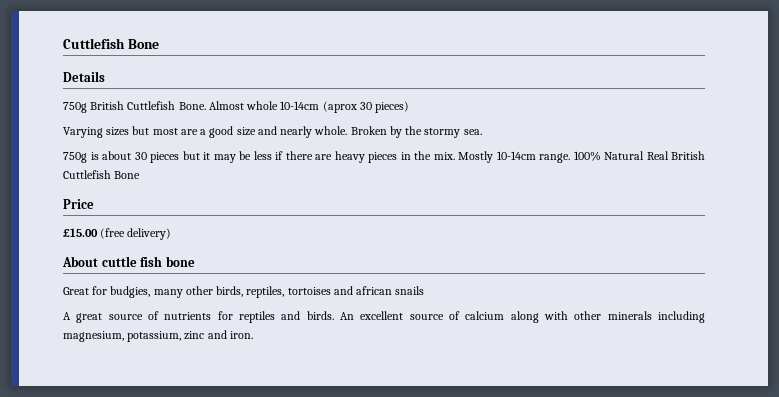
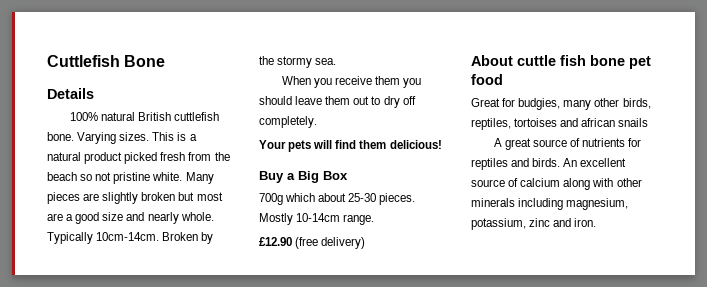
[63,101,410,113] [63,127,130,138] 750g British Cuttlefish Bone. Almost whole 10-14cm (aprox 30 pieces) // Varying sizes -> [69,112,220,121] [47,132,197,144] [47,152,230,164] [47,172,214,184] [47,192,176,204] 100% natural British cuttlefish bone. Varying sizes. This is a natural product picked fresh from the beach so not pristine white. Many pieces are slightly broken
(348, 130) none -> [47,232,160,244] Typically 10cm-14cm.
[63,151,705,163] [63,170,141,179] [63,199,94,209] [63,228,98,237] 750g is about 30 pieces but it may be less if there are heavy pieces in the mix. Mostly 10-14cm range. 100% Natural Real British Cuttlefish Bone // Price // £15.00 -> [281,76,422,88] [259,96,416,108] [259,116,317,128] [259,140,442,152] [259,171,348,183] [259,193,416,205] [259,213,375,225] [259,237,292,246] When you receive them you should leave them out to dry off completely. // Your pets will find them delicious! // Buy a Big Box // 700g which about 25-30 pieces. Mostly 10-14cm range. // £12.90
(195, 261) none -> [629,56,651,69] [471,74,503,85] pet food

